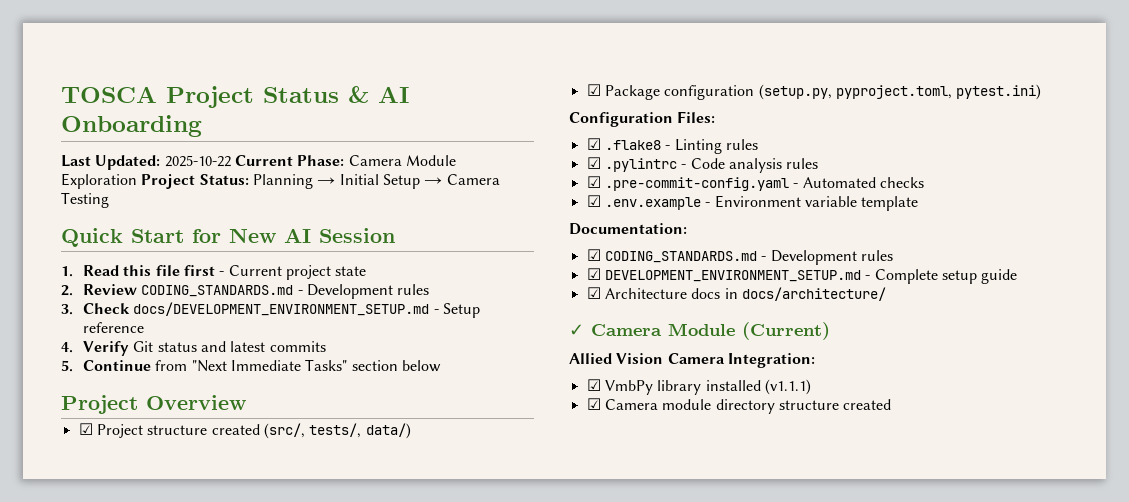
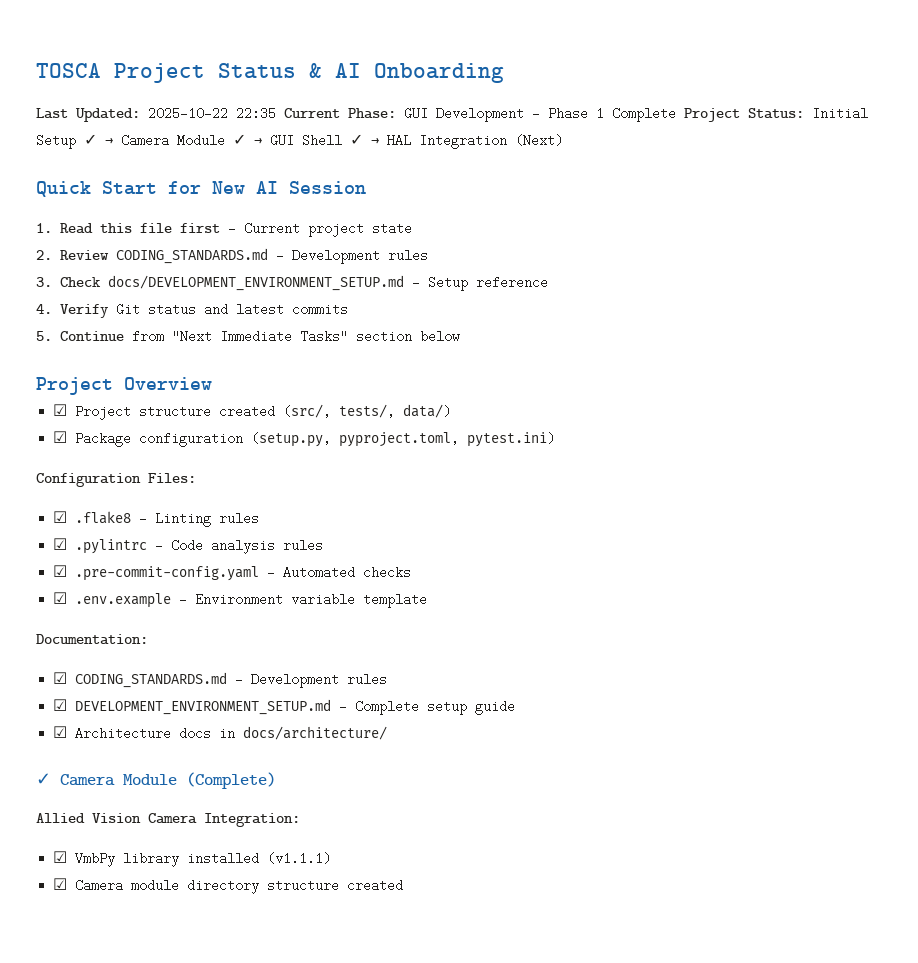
(231, 161) none -> [236,107,276,120] 22:35
[348,155,456,166] [61,173,500,189] [61,192,109,208] Camera Module Exploration Project Status: Planning → Initial Setup → Camera Testing -> [404,107,868,122] [36,134,563,149] GUI Development - Phase 1 Complete Project Status: Initial Setup ✓ → Camera Module ✓ → GUI Shell ✓ → HAL Integration (Next)
[742,322,830,340] (Current) -> [186,772,276,789] (Complete)

